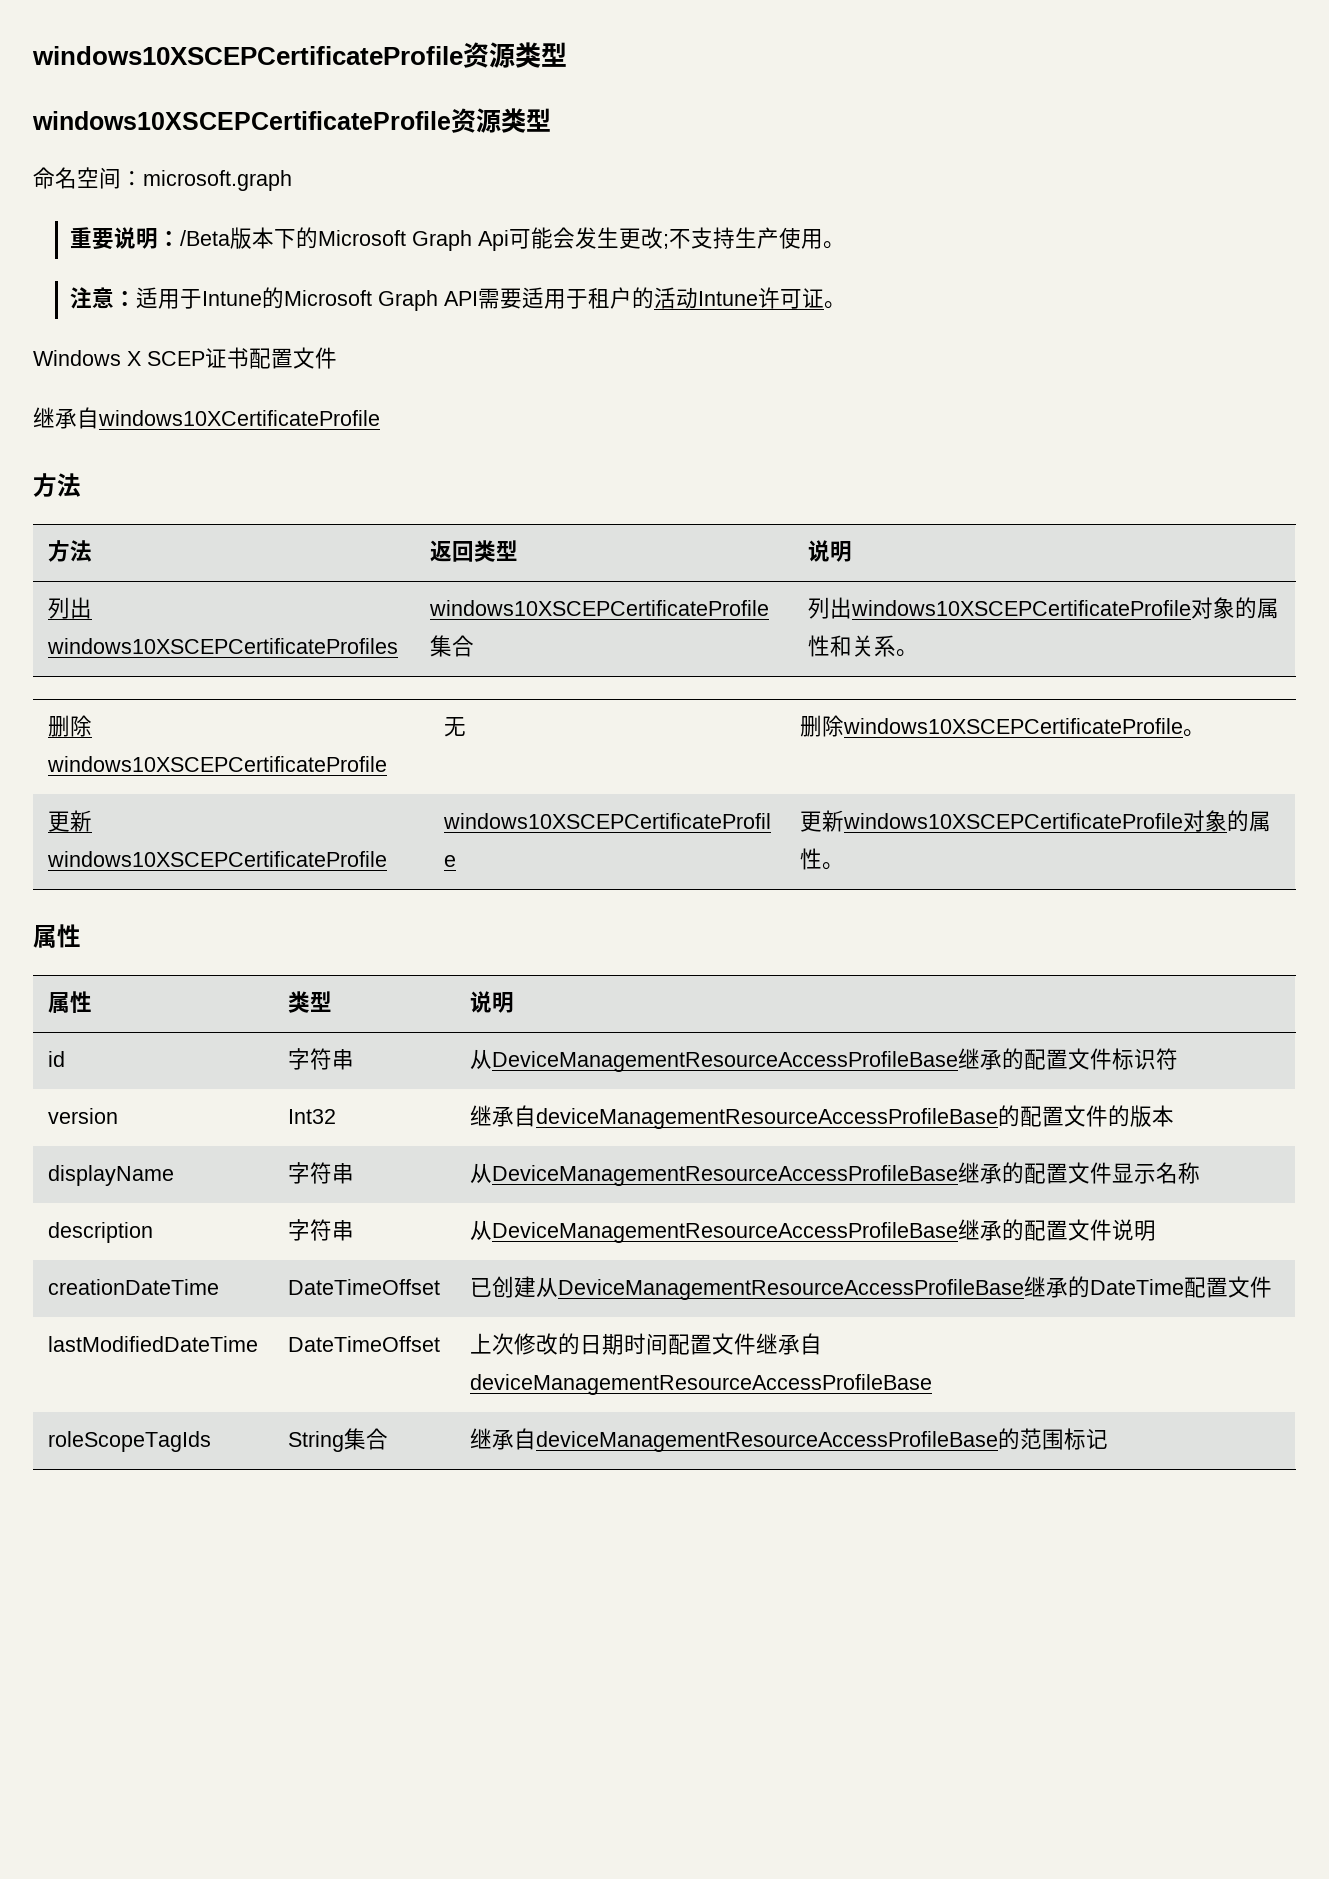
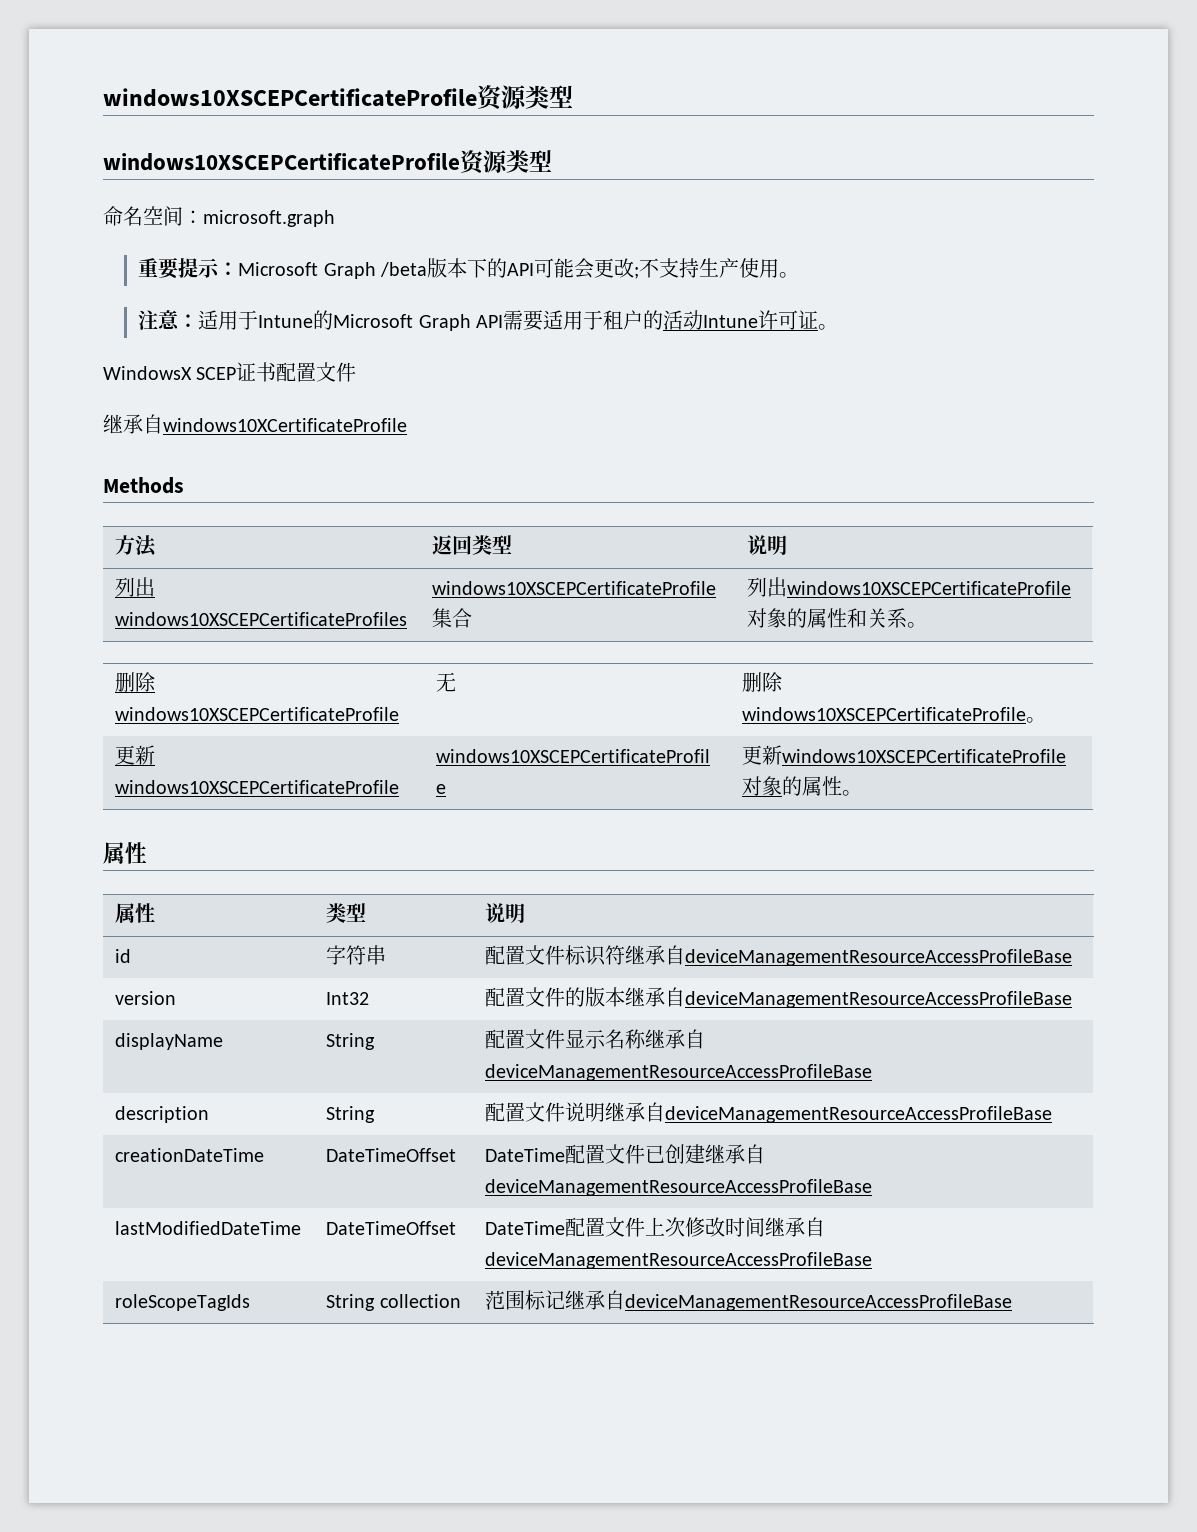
[113,227,619,251] 说明：/Beta版本下的Microsoft Graph Api可能会发生 -> [178,258,595,279] 提示：Microsoft Graph /beta版本下的API可能会
[33,350,141,366] Windows X -> [103,366,192,380] WindowsX
[33,473,81,497] 方法 -> [103,477,184,494] Methods
[469,1048,1024,1072] 从DeviceManagementResourceAccessProfileBase继承的 -> (387, 955) none
(1178, 1059) none -> [625,945,1073,966] 继承自deviceManagementResourceAccessProfileBase
[469,1105,1020,1129] 继承自deviceManagementResourceAccessProfileBase的 -> (370, 998) none
(1174, 1116) none -> [625,987,1073,1008] 继承自deviceManagementResourceAccessProfileBase
[287,1162,354,1184] [469,1162,1024,1186] 字符串 | 从DeviceManagementResourceAccessProfileBase继承的 -> [326,1033,376,1050] String |
(1200, 1173) none -> [645,1029,706,1049] [485,1064,873,1081] 继承自deviceManagementResourceAccessProfileBase
[287,1219,354,1241] [469,1219,1024,1243] 字符串 | 从DeviceManagementResourceAccessProfileBase继承的 -> [326,1106,376,1123] String |
(1156, 1230) none -> [605,1102,1053,1123] 继承自deviceManagementResourceAccessProfileBase
[469,1276,1272,1300] [47,1336,258,1352] [287,1336,440,1352] [469,1333,756,1355] 已创建从DeviceManagementResourceAccessProfileBase继承的DateTime配置文件 // lastModifiedDateTime | DateTimeOffset | 上次修改的日期时间配置文件 -> [485,1144,766,1164] [485,1179,873,1196] [115,1221,302,1235] [326,1221,457,1235] [485,1217,766,1237] DateTime配置文件已创建继承自deviceManagementResourceAccessProfileBase // lastModifiedDateTime | DateTimeOffset | DateTime配置文件上次修改时间
[343,1428,388,1450] [469,1428,1108,1452] 集合 | 继承自deviceManagementResourceAccessProfileBase的范围标记 -> [379,1294,461,1308] [485,1290,1013,1311] collection | 范围标记继承自deviceManagementResourceAccessProfileBase

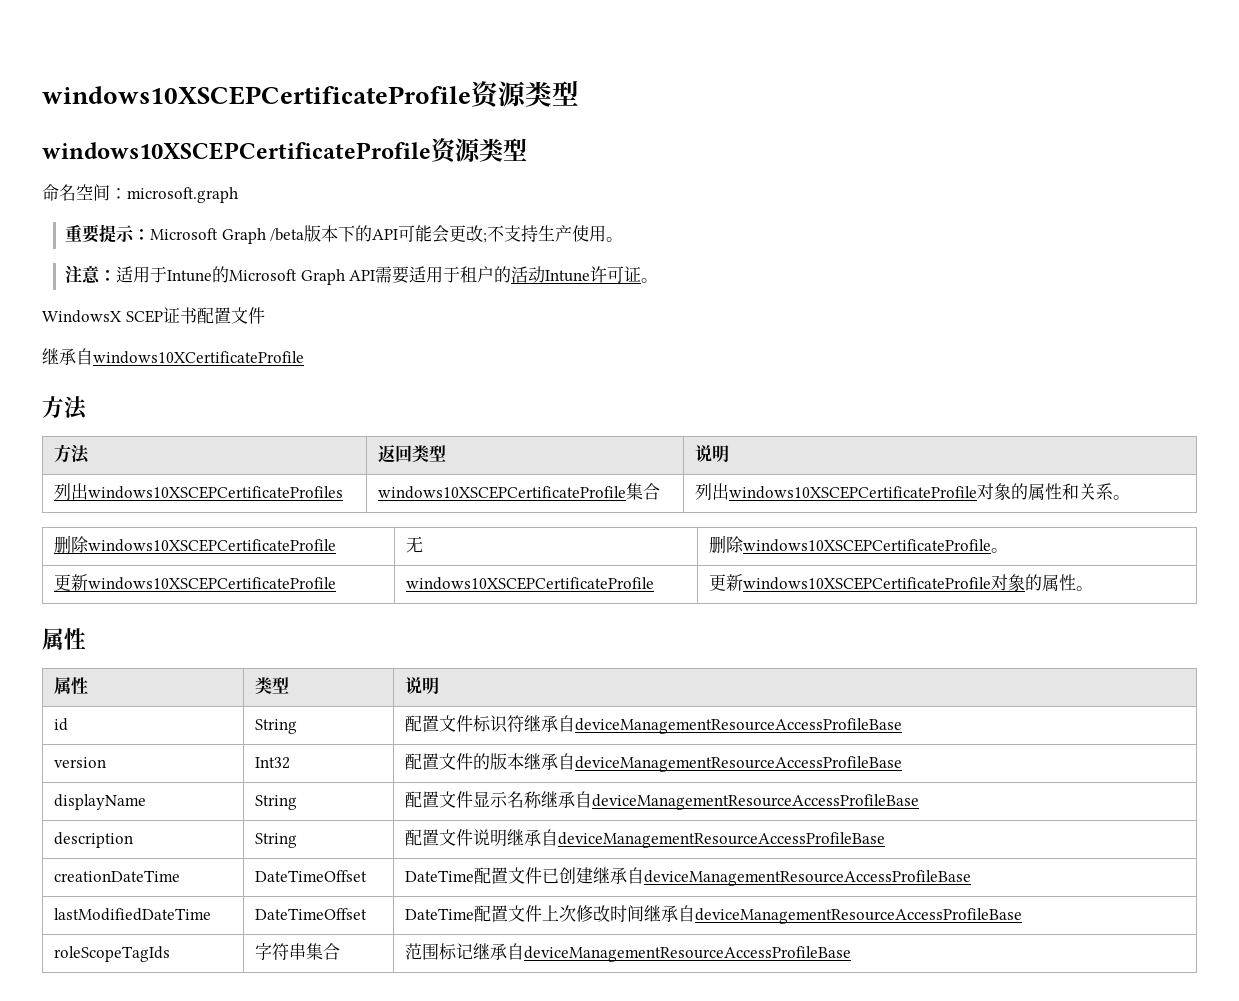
[103,477,184,494] Methods -> [42,396,88,420] 方法
[326,945,387,965] 字符串 -> [254,719,297,734] String
[326,1294,461,1311] String collection -> [254,943,340,960] 字符串集合

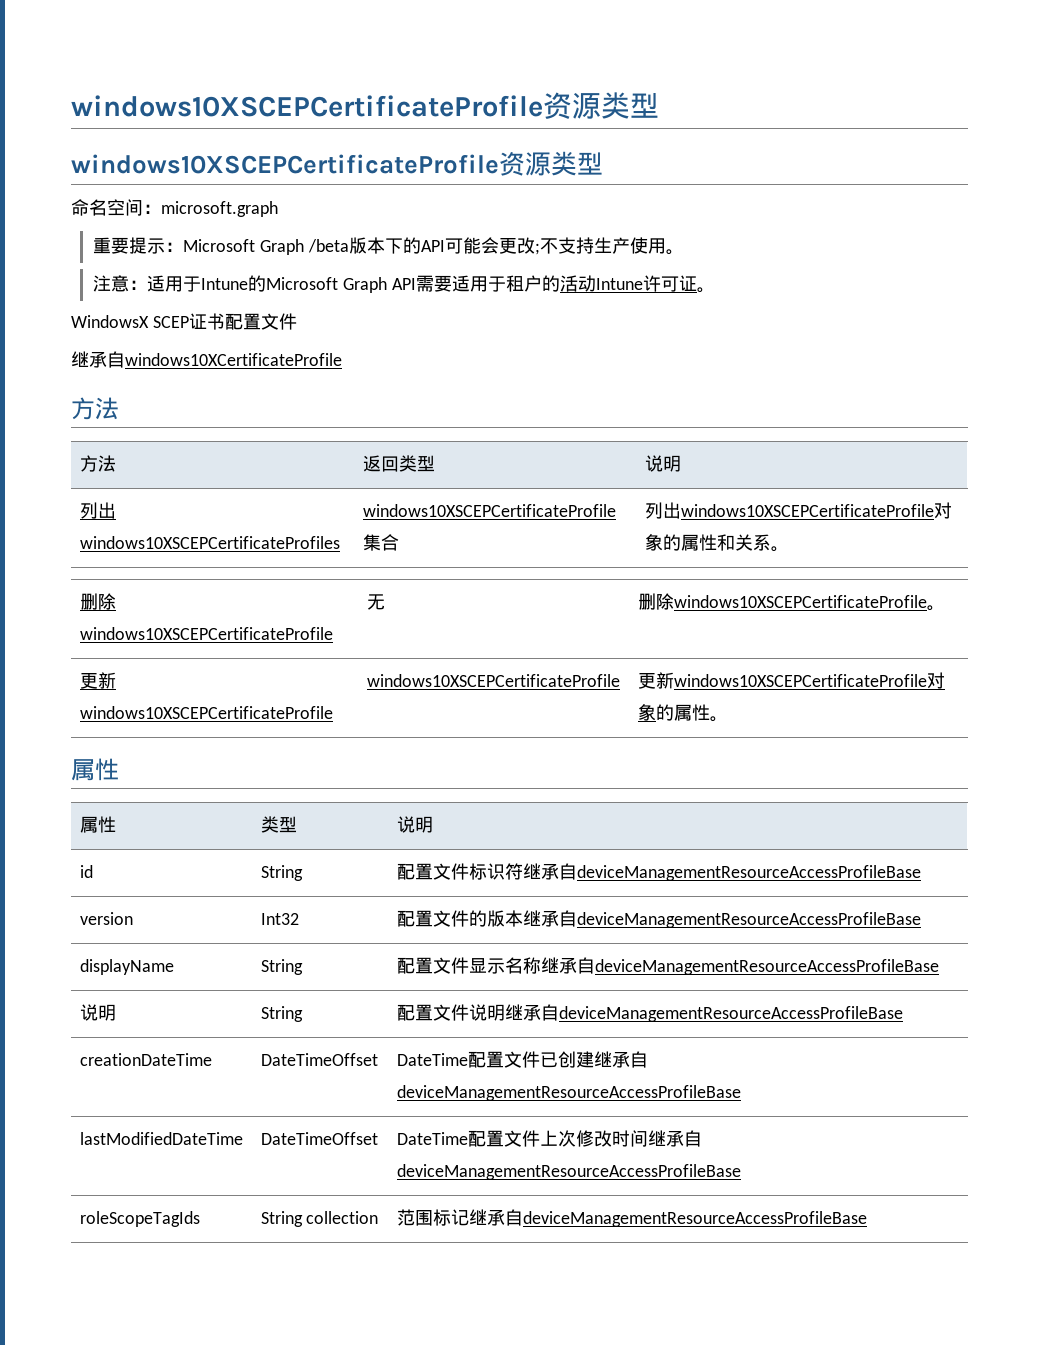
[53,832,133,848] description -> [79,1004,116,1021] 说明
[254,943,340,960] 字符串集合 -> [260,1211,379,1227] String collection

